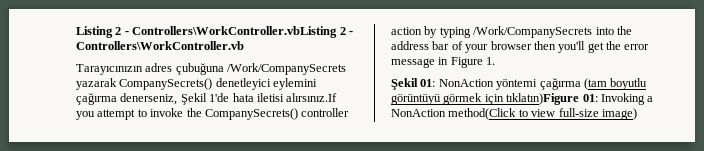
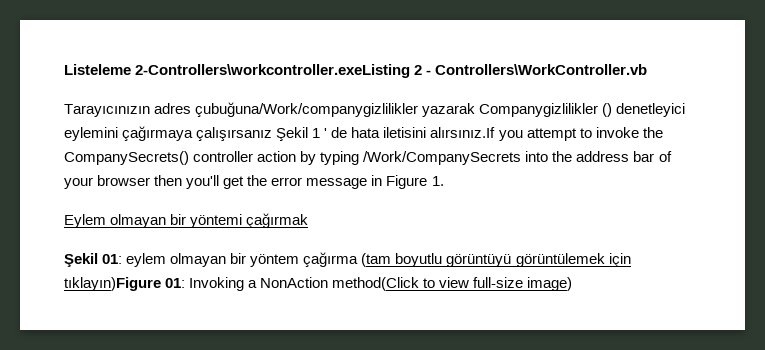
[76,26,338,38] Listing 2 - Controllers\WorkController.vbListing -> [64,64,411,78] Listeleme 2-Controllers\workcontroller.exeListing
[175,63,347,75] [76,78,318,90] [76,93,284,105] çubuğuna /Work/CompanySecrets yazarak CompanySecrets() denetleyici eylemini çağırma denerseniz, Şekil 1'de hata iletisi -> [195,102,686,117] [64,126,427,141] çubuğuna/Work/companygizlilikler yazarak Companygizlilikler () denetleyici eylemini çağırmaya çalışırsanız Şekil 1 ' de hata iletisini
[391,78,538,90] Şekil 01: NonAction yöntemi -> [64,213,309,228] [64,253,300,267] Eylem olmayan bir yöntemi çağırmak // Şekil 01: eylem olmayan bir yöntem
[443,93,580,105] görmek için tıklatın)Figure -> [515,253,631,267] [64,277,161,291] görüntülemek için tıklayın)Figure

